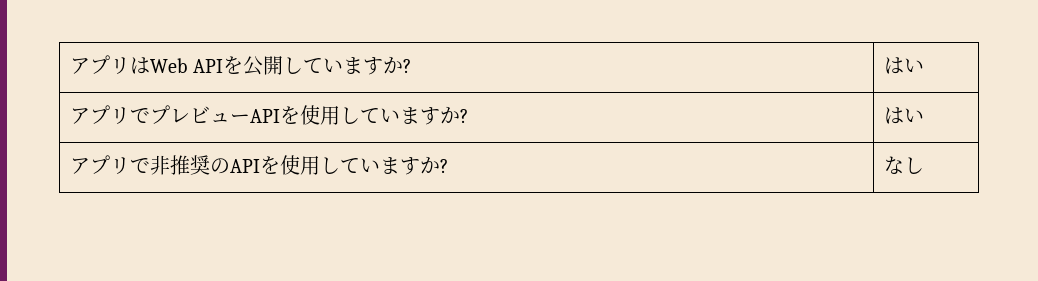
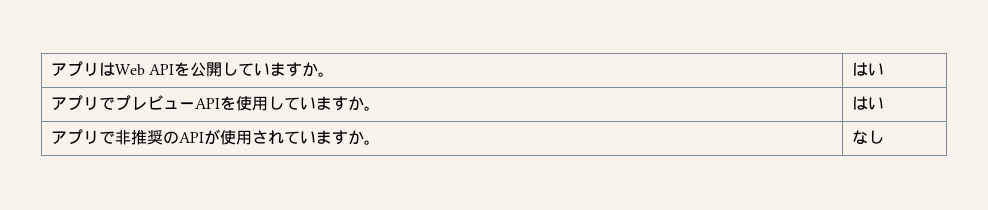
[402,59,411,73] ? -> [318,72,335,77] 。
[460,109,469,123] ? -> [363,106,380,111] 。
[260,155,449,175] を使用していますか? -> [203,129,380,145] が使用されていますか。

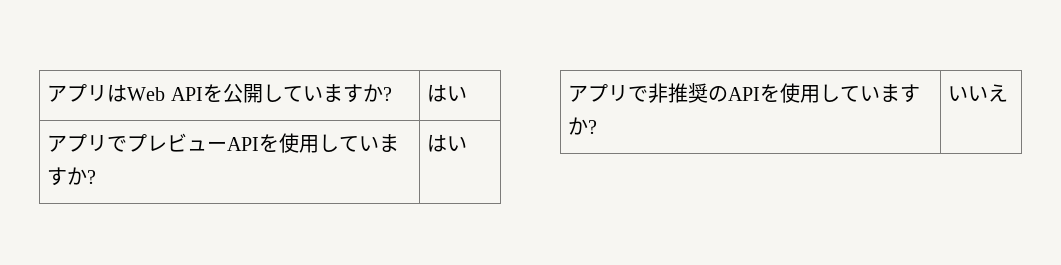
[318,72,335,77] 。 -> [382,87,392,101] ?
[363,106,380,111] 。 -> [87,170,97,184] ?
[203,129,380,145] [851,130,884,145] が使用されていますか。 | なし -> [760,83,921,103] [568,117,598,135] [948,84,1009,102] を使用していますか? | いいえ

